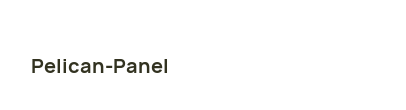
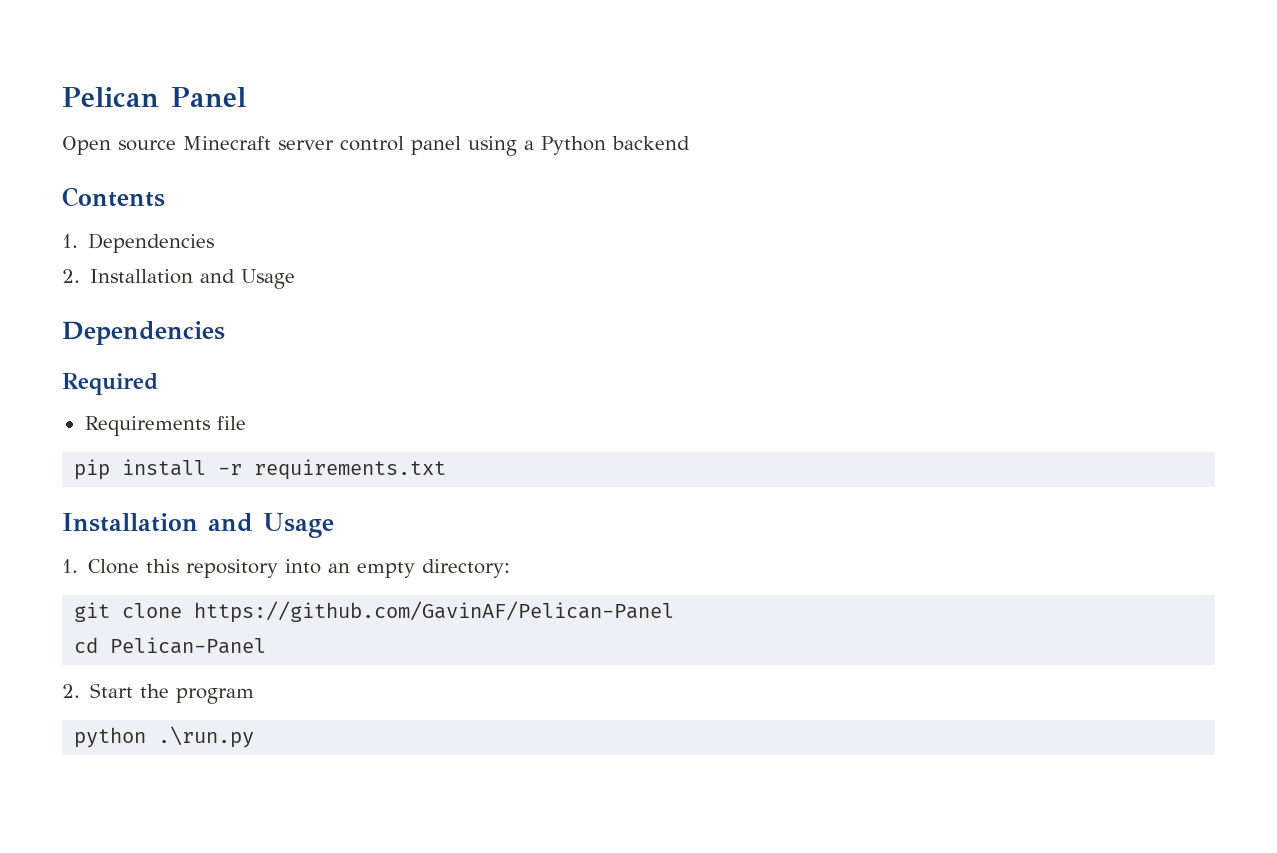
[31,59,169,73] Pelican-Panel -> [62,87,246,107] [62,136,690,156] [62,187,165,207] [62,233,215,253] [62,269,296,289] [62,321,225,345] [62,373,158,395] [84,416,246,436] [74,459,447,480] [62,513,334,538] [62,559,511,578] [74,601,675,623] [74,637,267,654] [62,683,255,704] [74,726,255,748] Pelican Panel // Open source Minecraft server control panel using a Python backend // Contents // 1. Dependencies // 2. Installation and Usage // Dependencies // Required // Requirements file // pip install -r requirements.txt // Installation and Usage // 1. Clone this repository into an empty directory: // git clone https://github.com/GavinAF/Pelican-Panel // cd Pelican-Panel // 2. Start the program // python .\run.py

